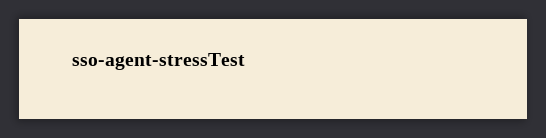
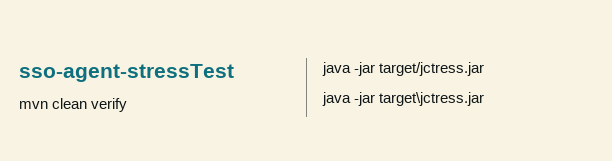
(245, 61) none -> [19,98,128,112] [322,62,485,76] [322,92,485,106] // mvn clean verify // java -jar target/jctress.jar // java -jar target\jctress.jar

